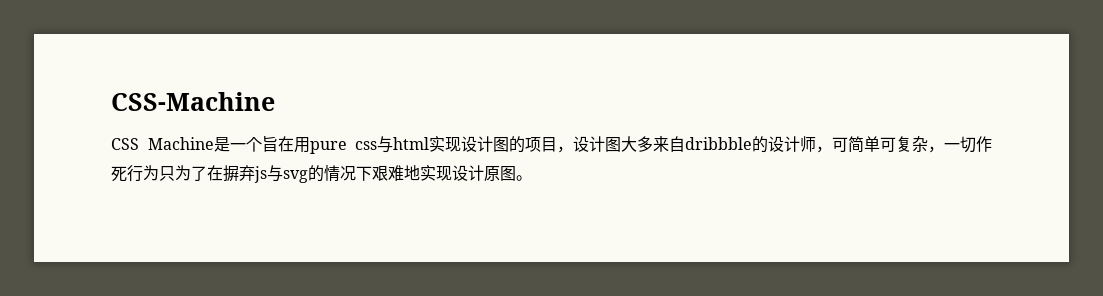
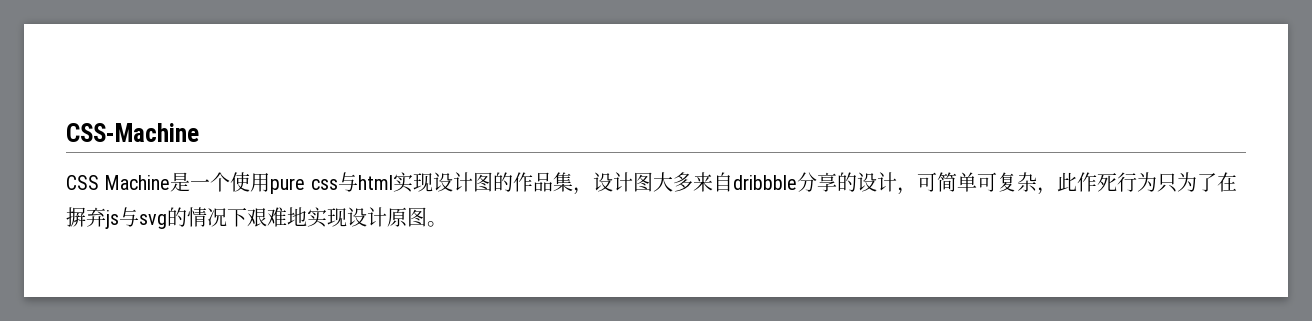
[261,136,294,152] 旨在 -> [230,172,251,192] 使
[525,137,557,152] 项目 -> [512,172,573,192] 作品集
[752,136,816,153] 的设计师 -> [796,172,897,192] 分享的设计
[944,136,976,153] 一切 -> [1056,172,1077,192] 此

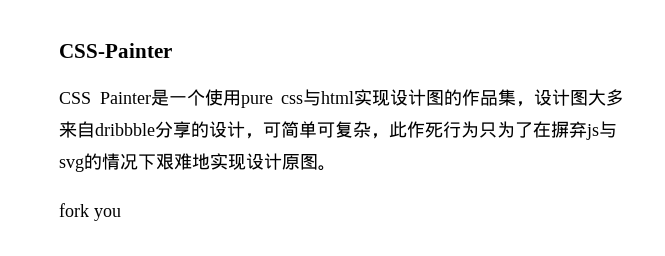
[66,123,199,142] CSS-Machine -> [59,43,172,58] CSS-Painter
[104,175,171,190] Machine -> [99,92,151,104] Painter
(447, 224) none -> [59,203,121,221] // fork you

